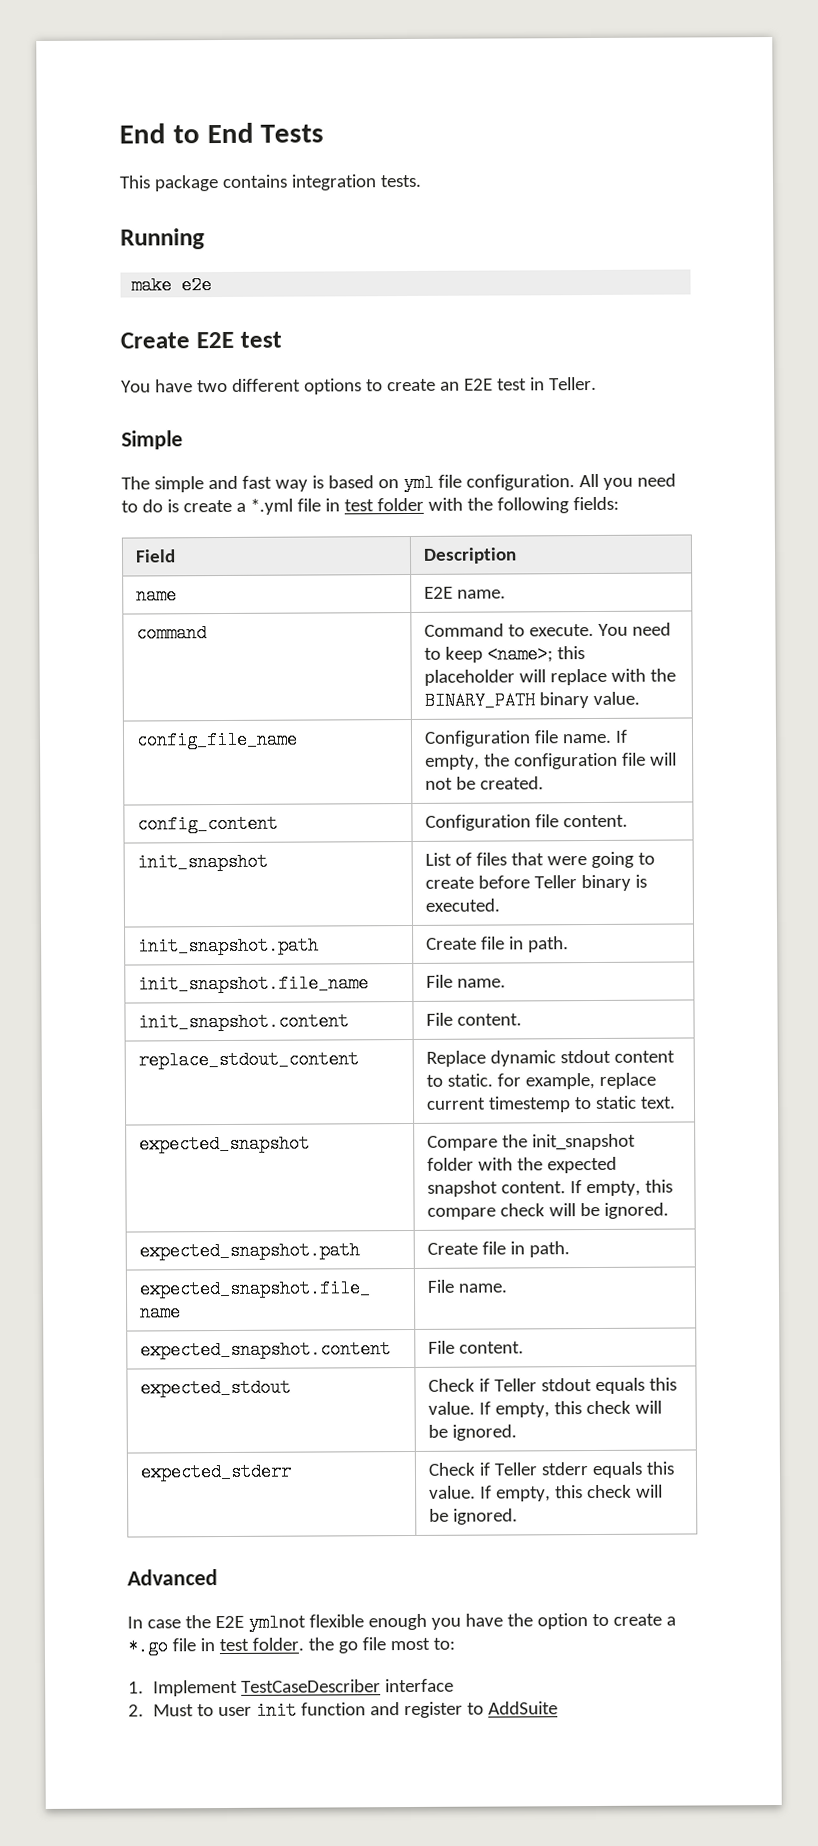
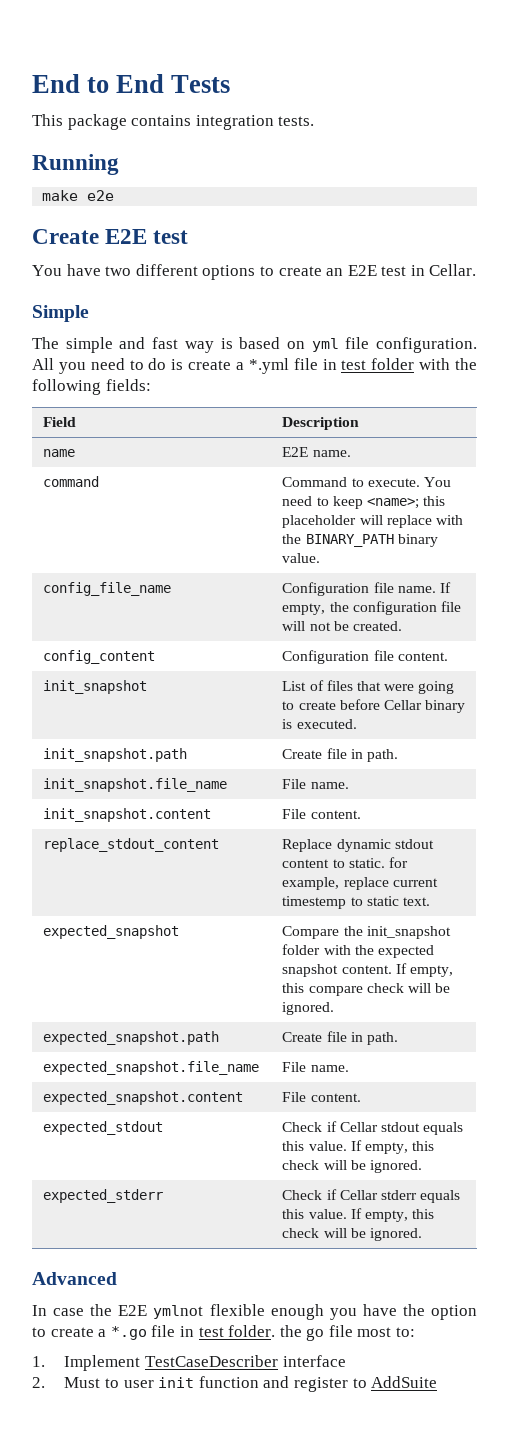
[548,376,597,391] Teller. -> [429,264,477,276] Cellar.
[533,875,577,889] Teller -> [383,700,422,710] Cellar
[493,1378,537,1392] Teller -> [339,1122,378,1132] Cellar
[493,1462,537,1476] Teller -> [339,1190,378,1200] Cellar

